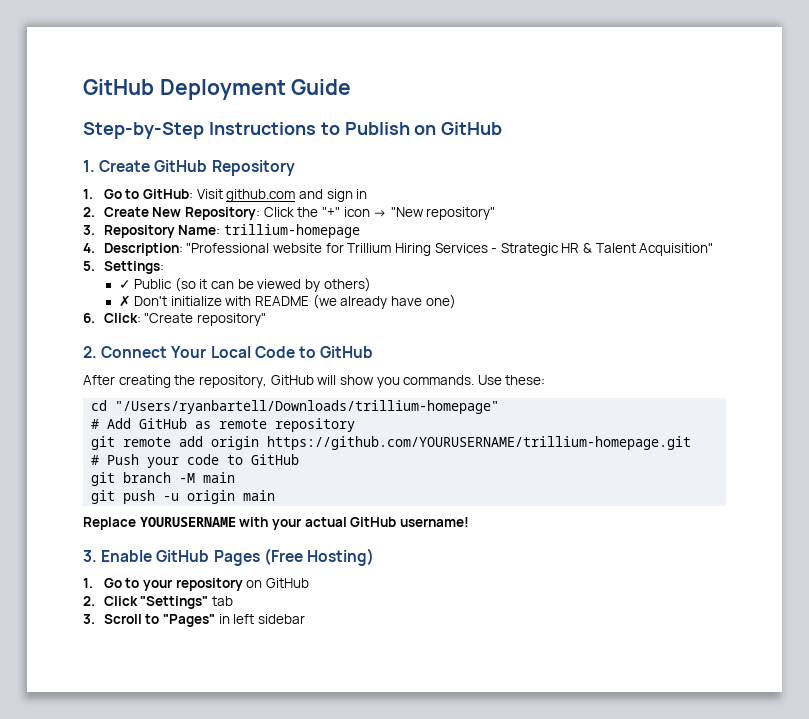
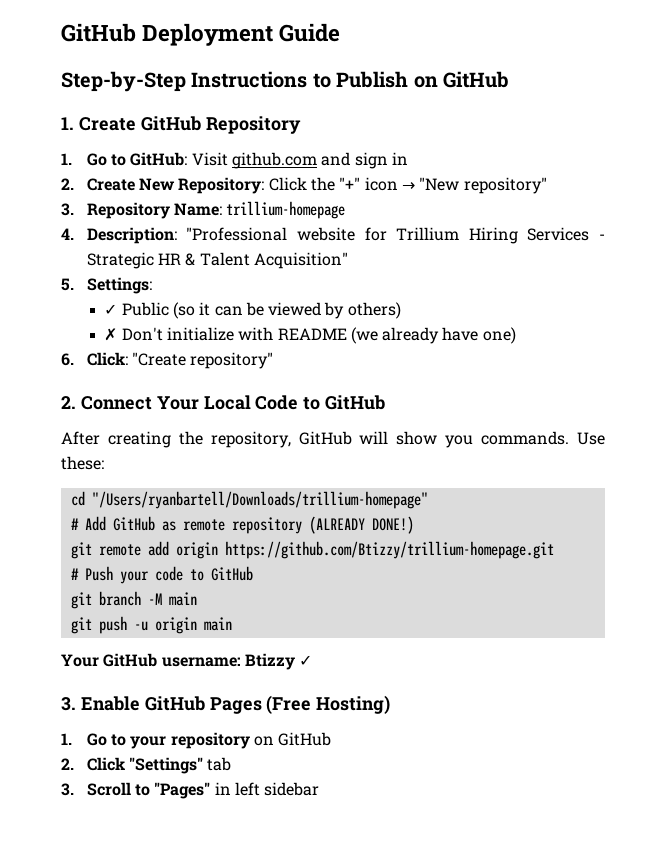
(356, 425) none -> [308,516,414,534] (ALREADY DONE!)
[267,436,692,450] https://github.com/YOURUSERNAME/trillium-homepage.git -> [224,541,554,559] https://github.com/Btizzy/trillium-homepage.git
[83,517,469,530] Replace YOURUSERNAME with your actual GitHub username! -> [61,653,313,670] Your GitHub username: Btizzy ✓

